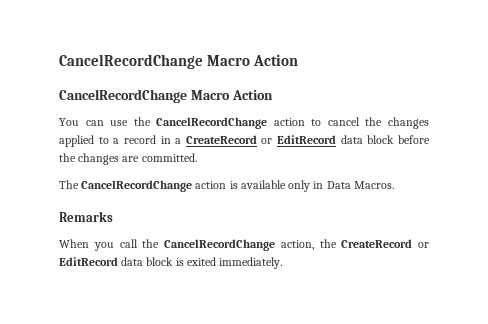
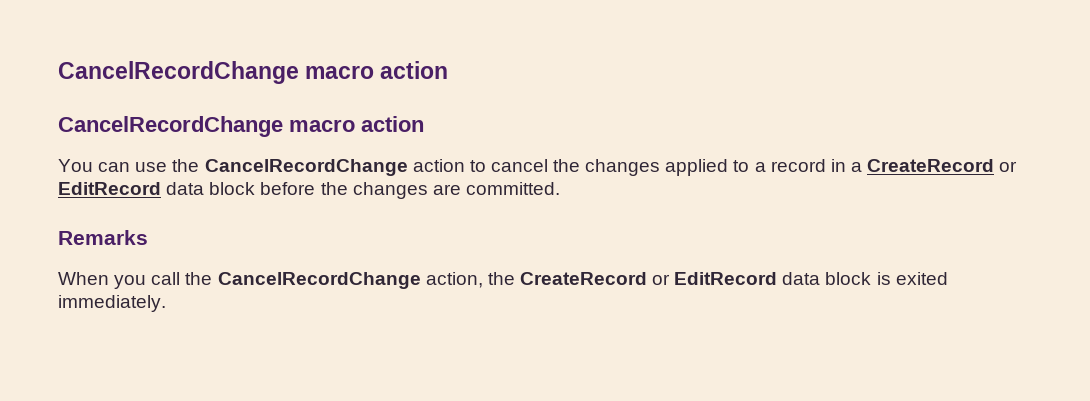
[59,54,298,69] [59,89,273,103] CancelRecordChange Macro Action // CancelRecordChange Macro Action -> [58,61,449,84] [58,116,424,137] CancelRecordChange macro action // CancelRecordChange macro action
[59,180,394,192] // The CancelRecordChange action is available only in Data Macros. -> (560, 188) none

